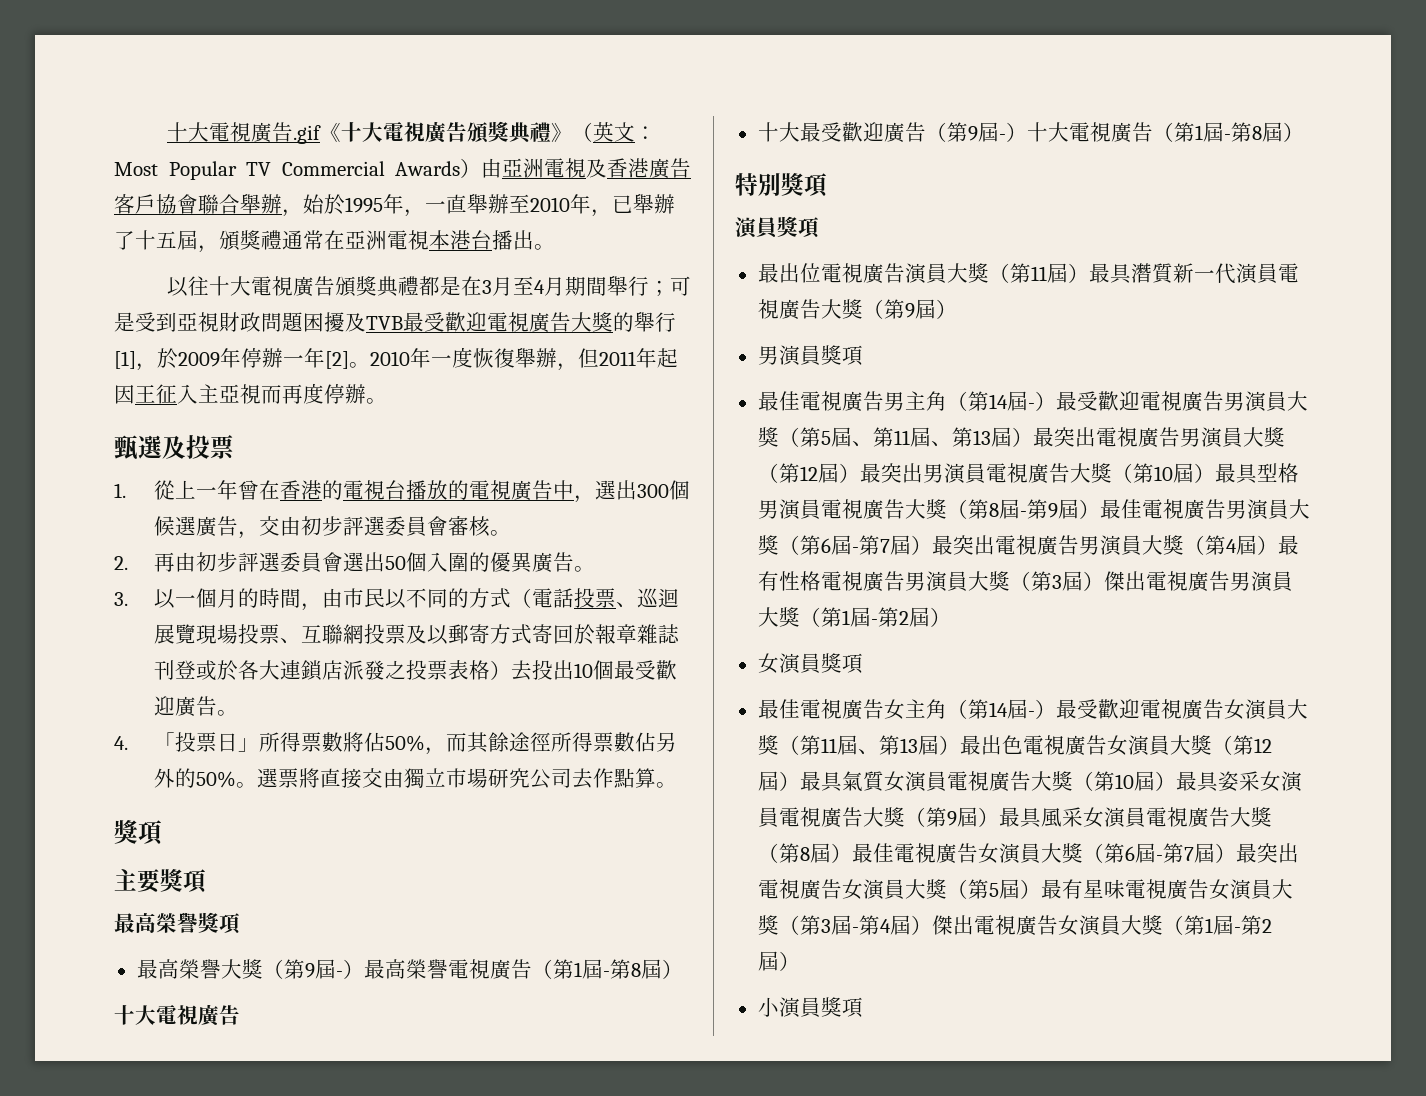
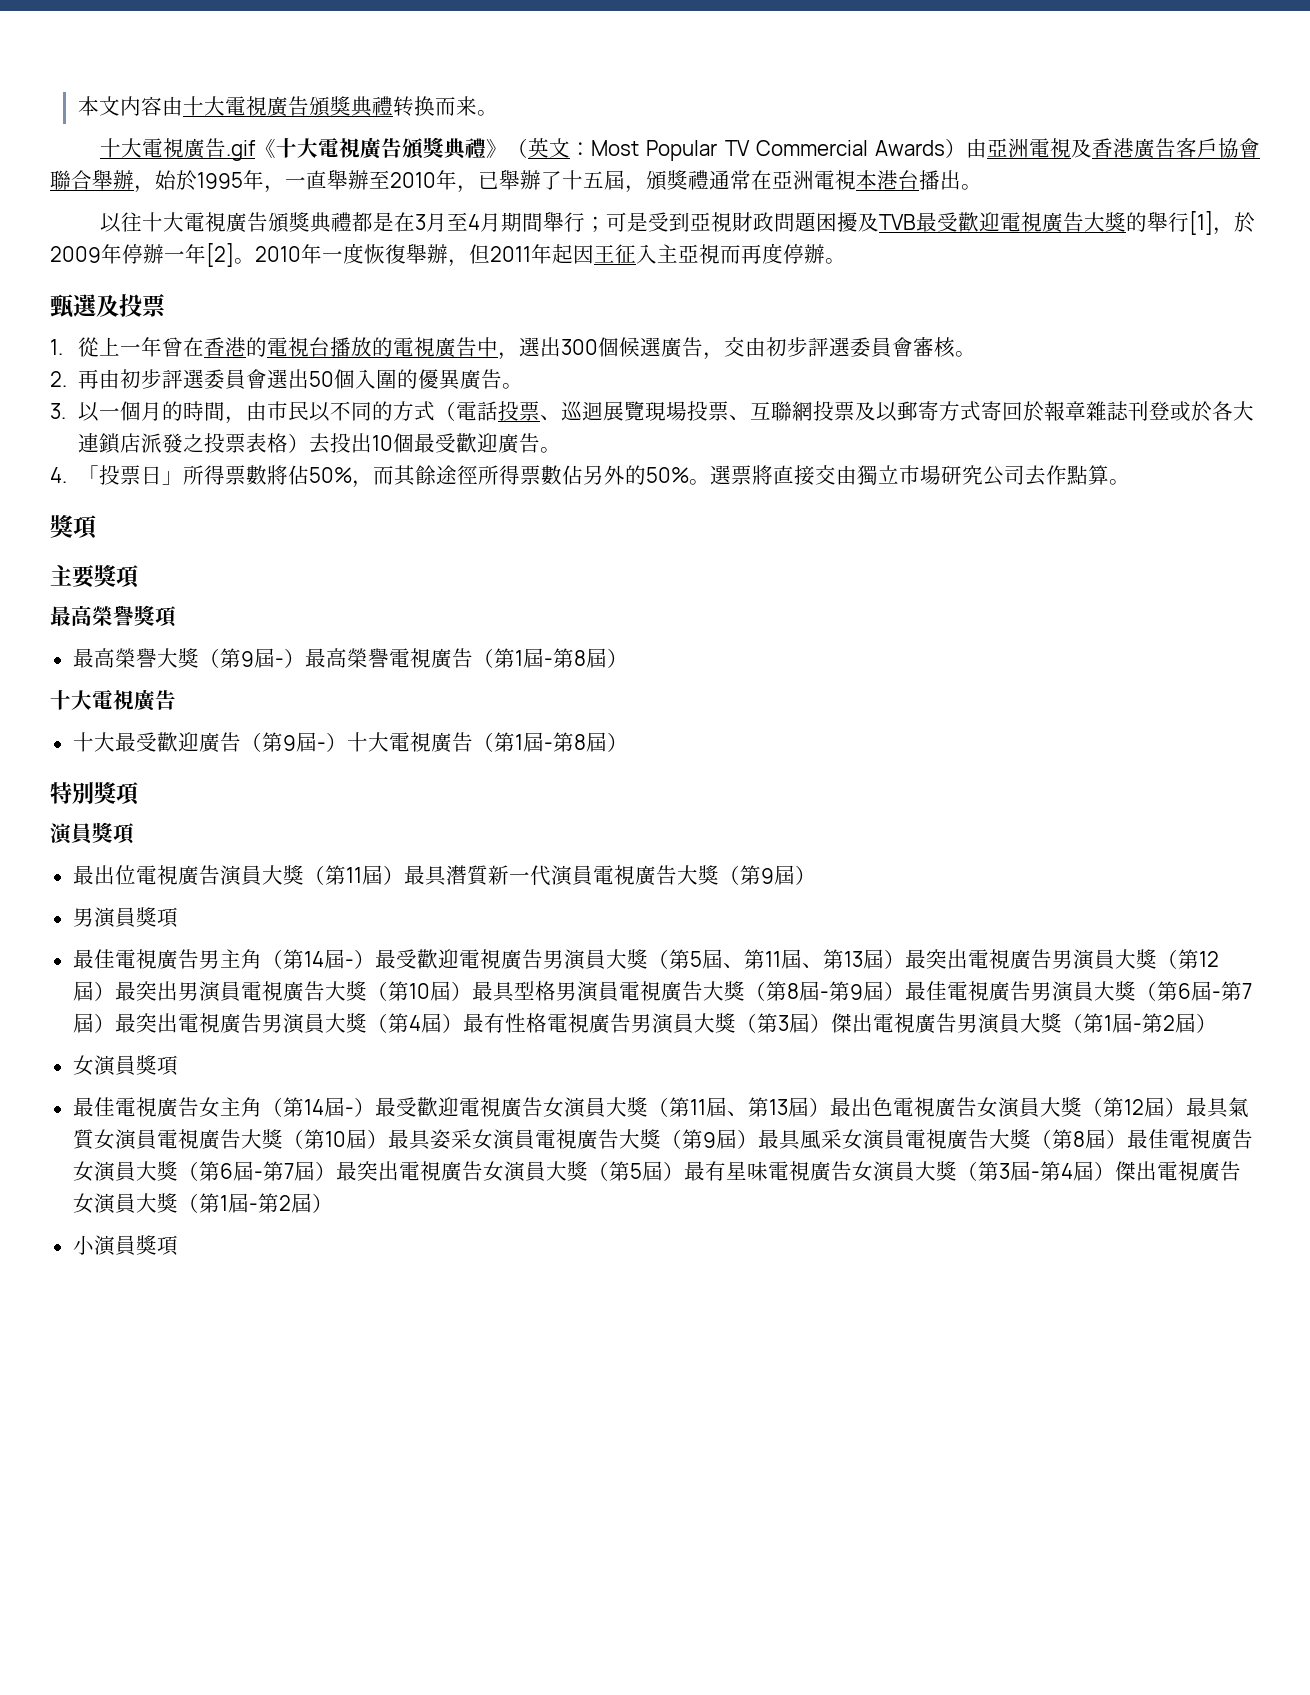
(166, 132) none -> [77,96,498,117] 本文内容由十大電視廣告頒獎典禮转换而来。 //

